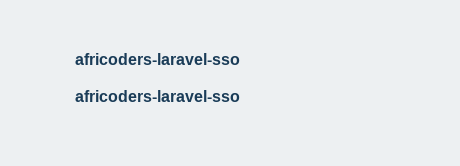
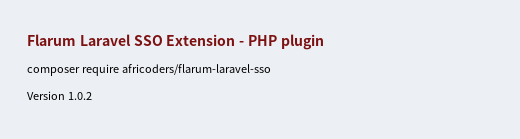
[75,53,240,65] [75,90,240,102] africoders-laravel-sso // africoders-laravel-sso -> [27,34,324,50] [27,64,271,76] [27,91,92,100] Flarum Laravel SSO Extension - PHP plugin // composer require africoders/flarum-laravel-sso // Version 1.0.2

